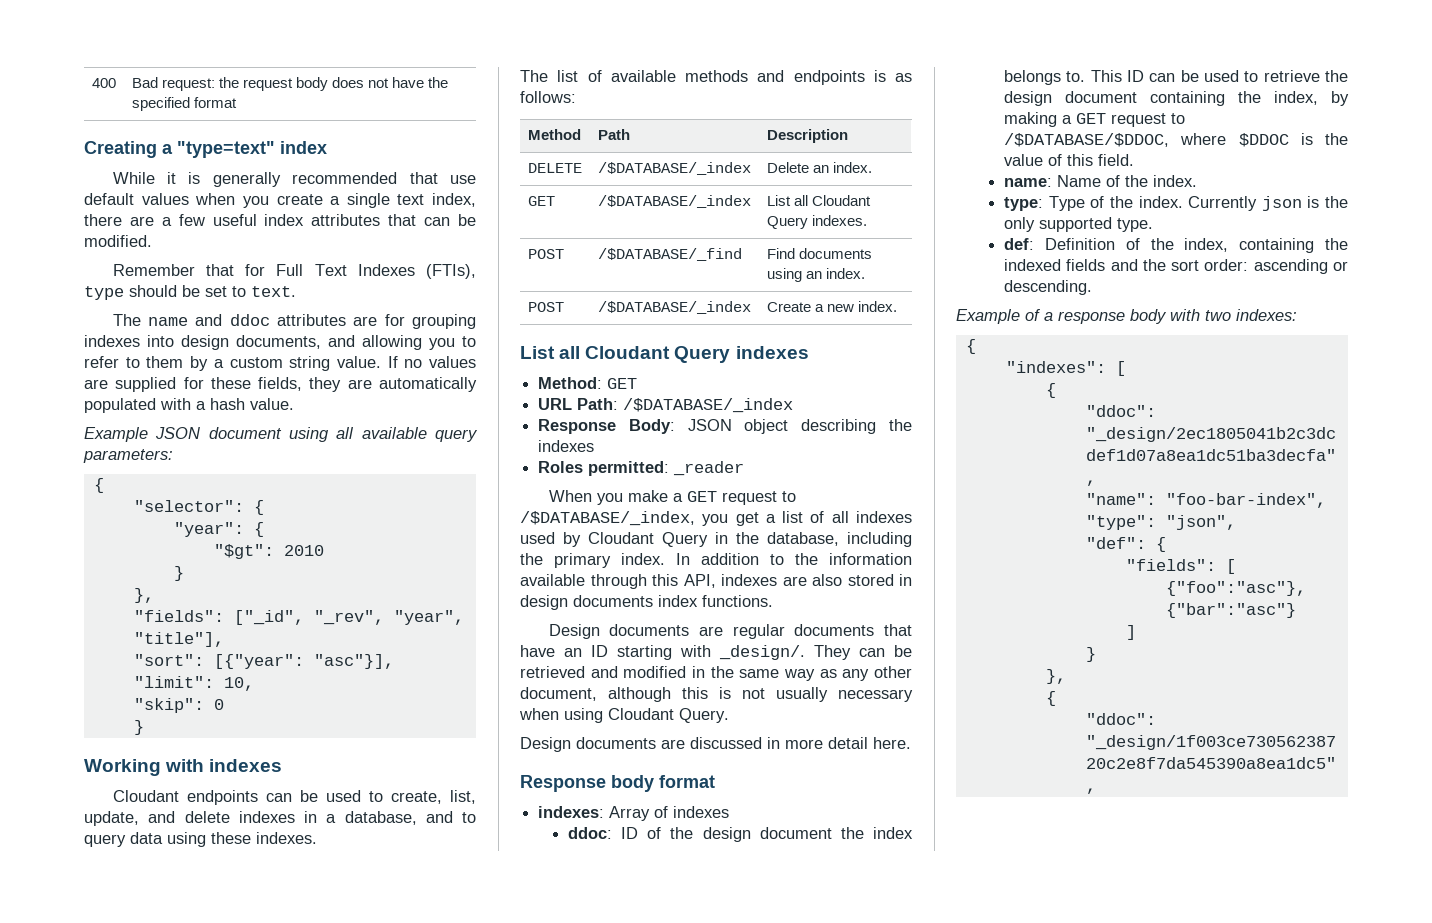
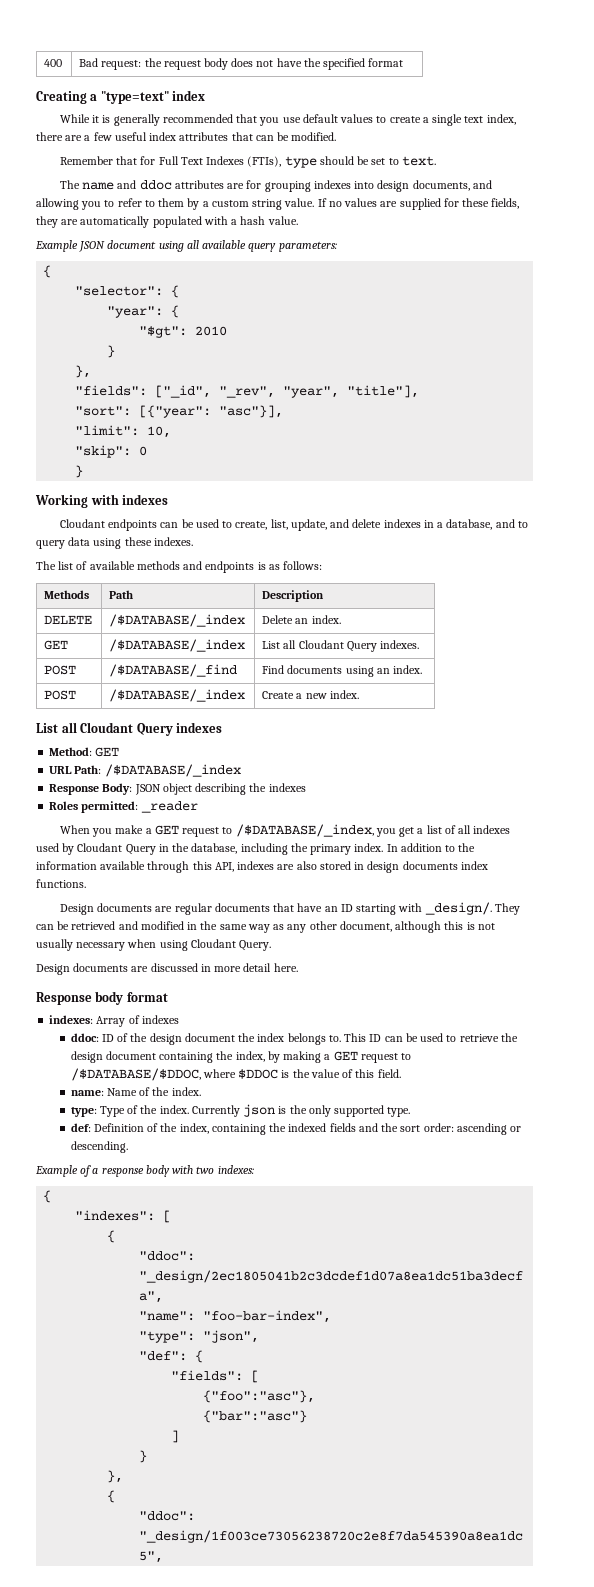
(438, 178) none -> [259,117,280,126] you
[195,193,269,208] when you -> [376,116,387,123] to
[527,129,581,140] Method -> [44,590,90,599] Methods

